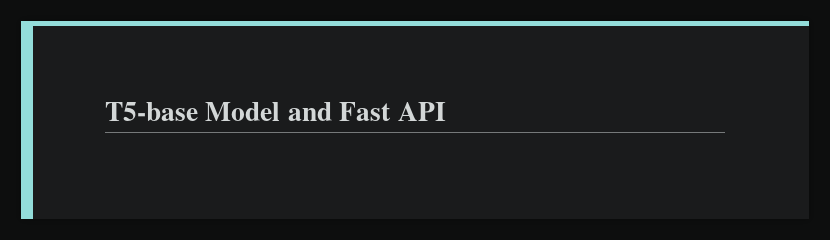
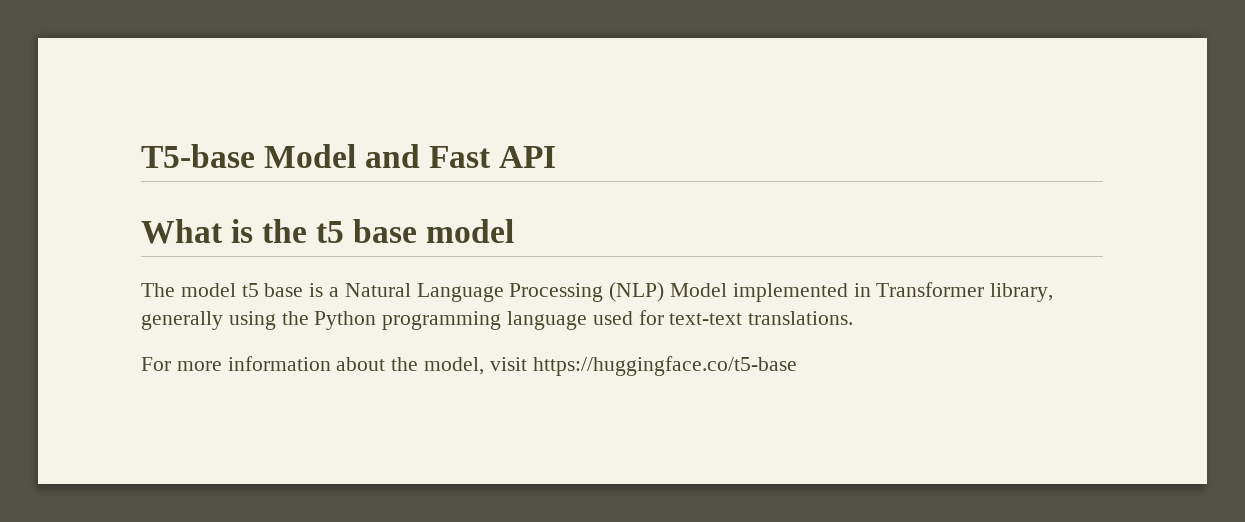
(446, 111) none -> [141,219,515,244] [141,282,1054,302] [141,310,854,330] [141,356,797,376] // What is the t5 base model // The model t5 base is a Natural Language Processing (NLP) Model implemented in Transformer library, generally using the Python programming language used for text-text translations. // For more information about the model, visit https://huggingface.co/t5-base

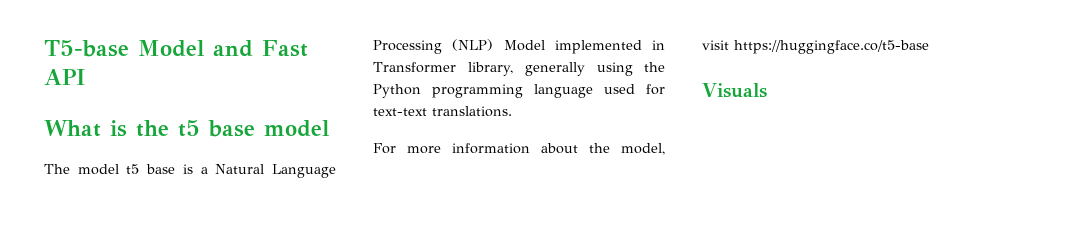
(797, 366) none -> [702,83,767,98] // Visuals

